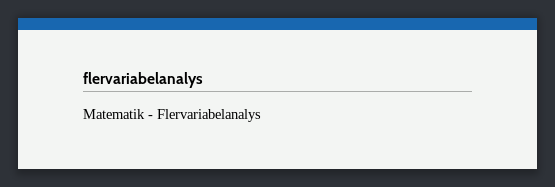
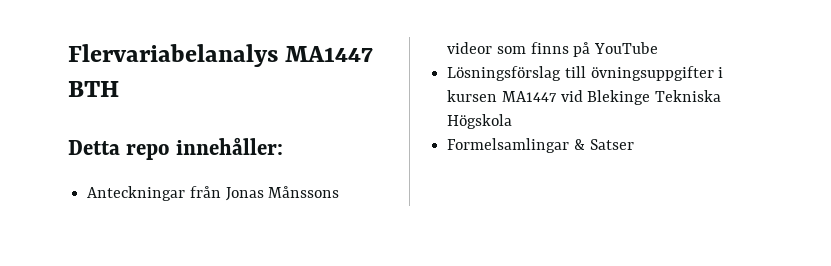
[83,72,203,88] [83,109,261,122] flervariabelanalys // Matematik - Flervariabelanalys -> [68,44,374,67] [68,81,119,97] [68,137,283,160] [87,186,340,201] [447,42,659,57] [447,66,724,81] [447,90,722,105] [447,114,513,129] [447,138,634,153] Flervariabelanalys MA1447 BTH // Detta repo innehåller: // Anteckningar från Jonas Månssons videor som finns på YouTube // Lösningsförslag till övningsuppgifter i kursen MA1447 vid Blekinge Tekniska Högskola // Formelsamlingar & Satser

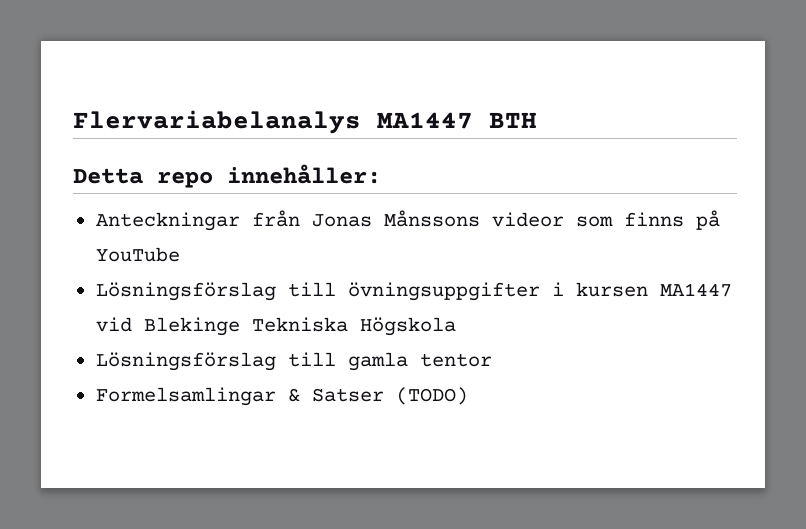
(513, 121) none -> [95,352,492,371] // Lösningsförslag till gamla tentor
(634, 144) none -> [395,387,468,405] (TODO)

